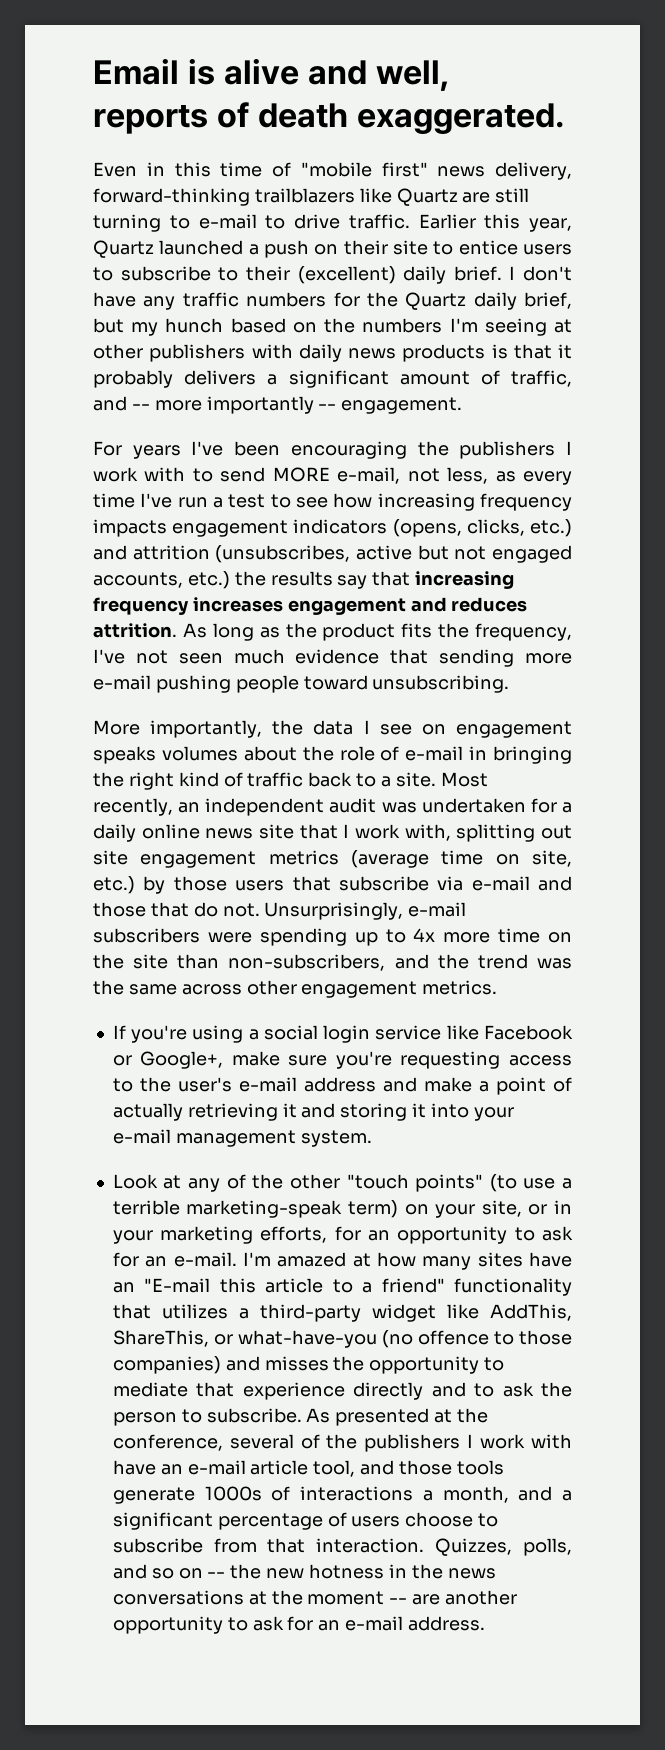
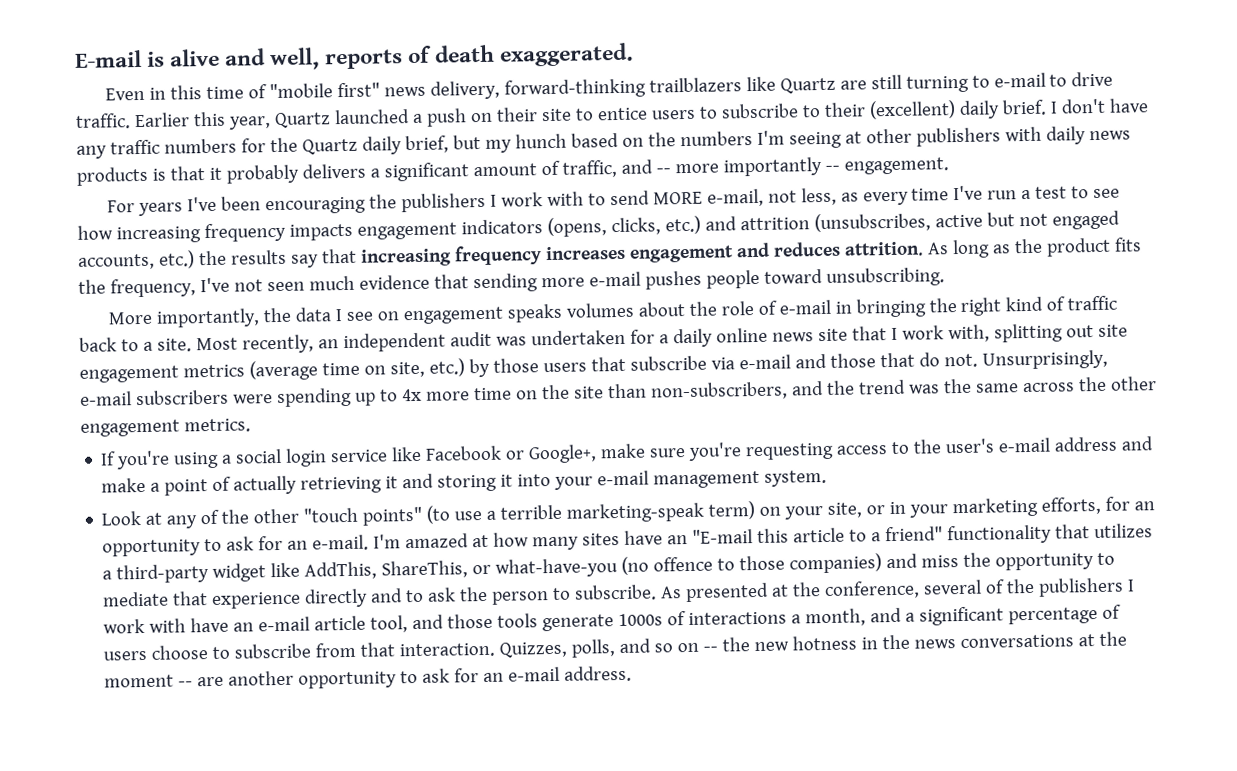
[93,58,179,85] Email -> [75,49,142,68] E-mail
[155,675,231,693] pushing -> [644,270,702,290] pushes
(242, 989) none -> [1077,376,1107,392] the
[264,1356,329,1371] misses -> [921,555,960,568] miss

